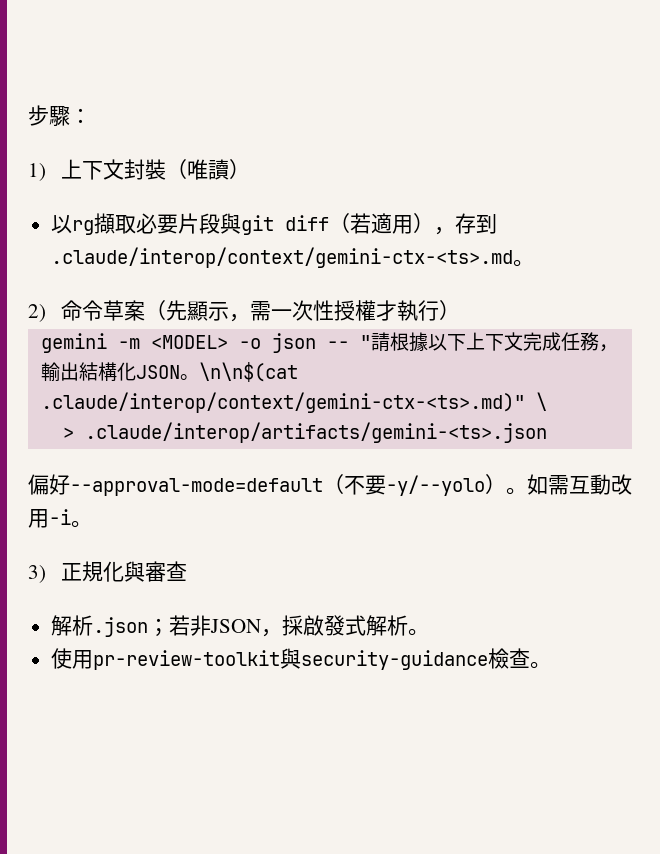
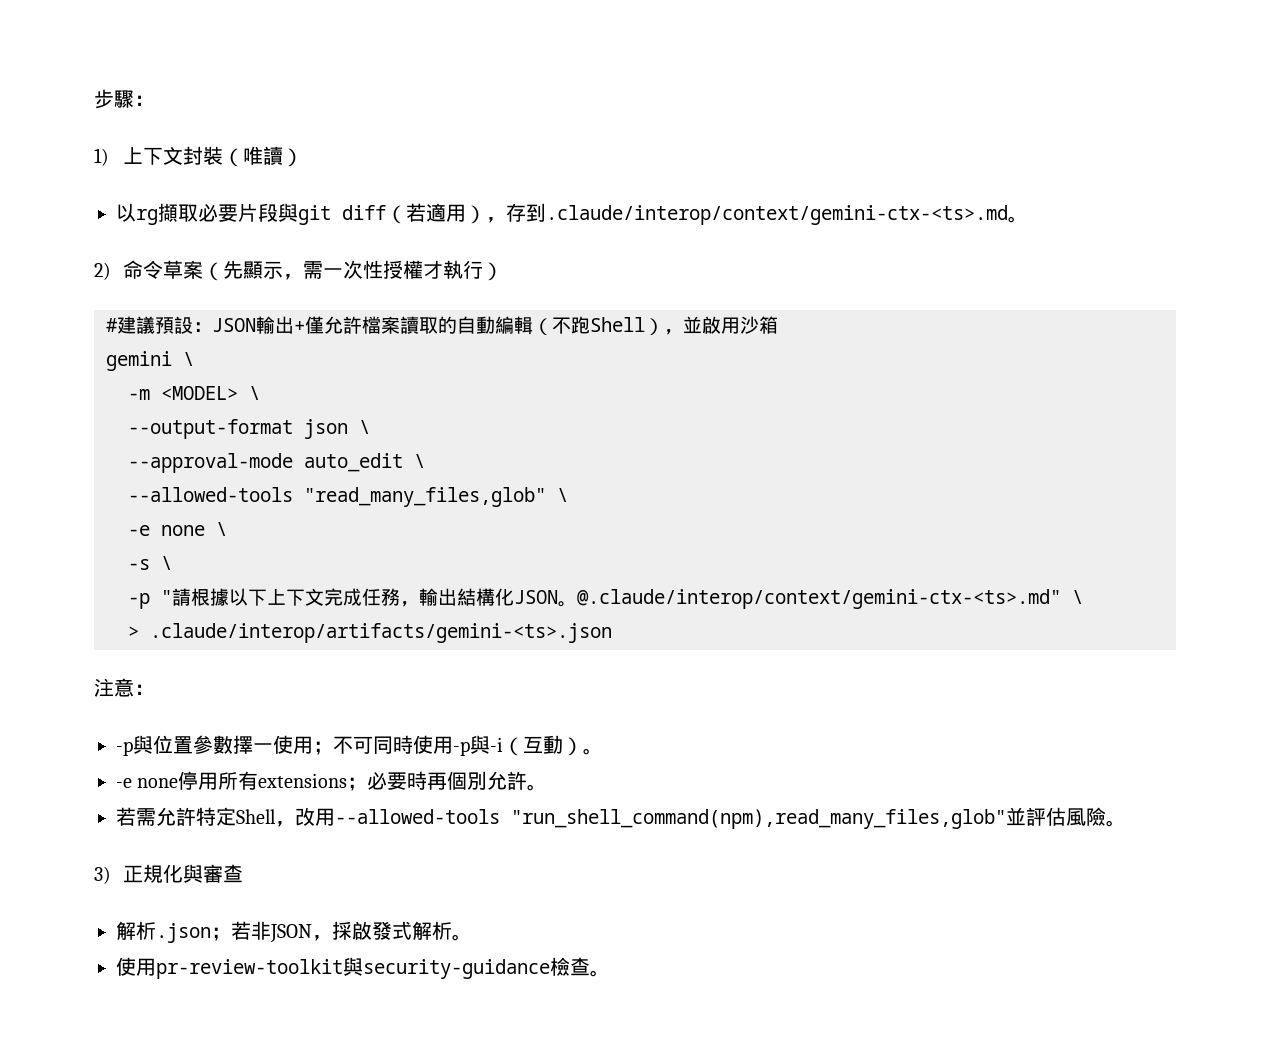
(460, 310) none -> [106,316,778,335] // #建議預設：JSON輸出+僅允許檔案讀取的自動編輯（不跑Shell），並啟用沙箱
(107, 343) none -> [183,352,194,366] \ //
[238,333,349,353] -o json -- -> [249,386,260,400] [128,419,370,439] [128,453,425,473] [128,487,568,507] [128,522,227,536] [128,556,172,570] [128,593,150,609] \ // --output-format json \ // --approval-mode auto_edit \ // --allowed-tools "read_many_files,glob" \ // -e none \ // -s \ // -p
[198,362,298,382] [40,392,525,413] \n\n$(cat .claude/interop/context/gemini-ctx-<ts>.md)" -> [577,589,1061,609] @.claude/interop/context/gemini-ctx-<ts>.md"
[28,474,632,496] [28,509,71,528] 偏好--approval-mode=default（不要-y/--yolo）。如需互動改用-i -> [94,678,154,697] [116,735,603,756] [116,771,548,791] [116,807,1106,829] 注意： // -p與位置參數擇一使用；不可同時使用-p與-i（互動）。 // -e none停用所有extensions；必要時再個別允許。 // 若需允許特定Shell，改用--allowed-tools "run_shell_command(npm),read_many_files,glob"並評估風險

